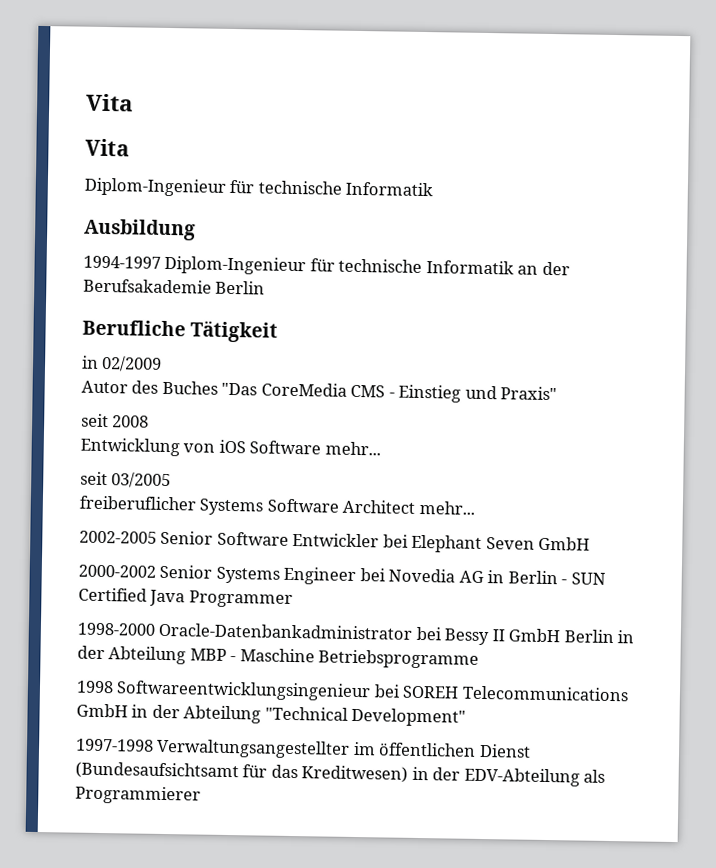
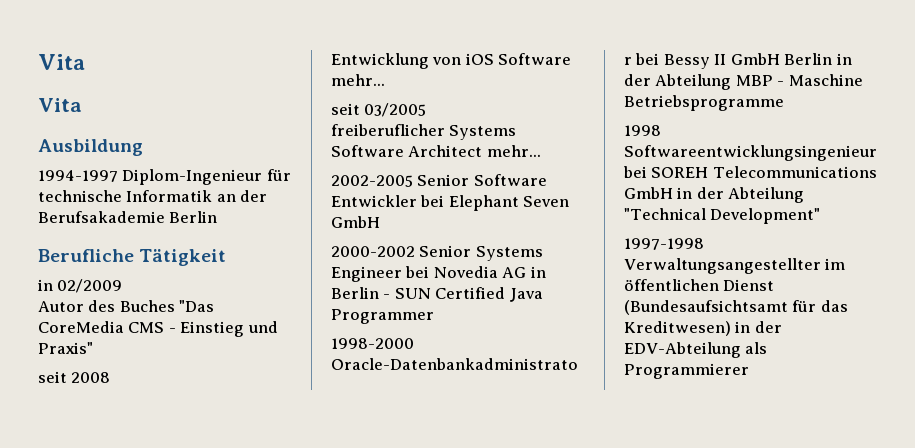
[84,177,434,197] // Diplom-Ingenieur für technische Informatik -> (82, 105) none

